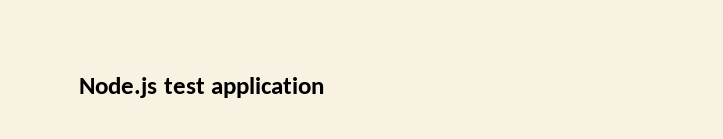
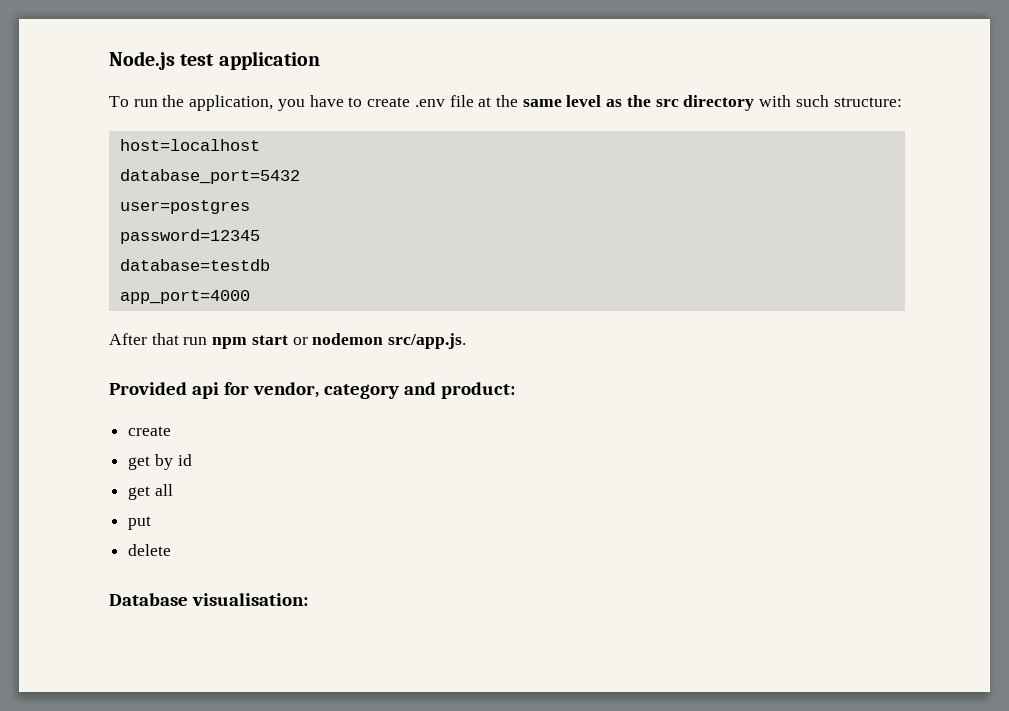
(325, 87) none -> [109,95,902,111] [119,139,260,151] [119,169,300,184] [119,200,250,214] [119,229,260,244] [119,259,270,271] [119,290,250,304] [109,333,467,349] [109,382,515,399] [128,426,172,436] [128,454,192,470] [128,484,173,500] [128,516,152,530] [128,544,172,556] [109,593,308,606] // To run the application, you have to create .env file at the same level as the src directory with such structure: // host=localhost // database_port=5432 // user=postgres // password=12345 // database=testdb // app_port=4000 // After that run npm start or nodemon src/app.js. // Provided api for vendor, category and product: // create // get by id // get all // put // delete // Database visualisation:

